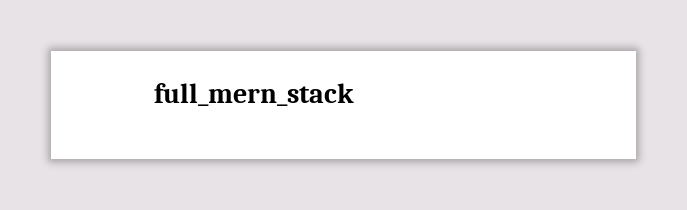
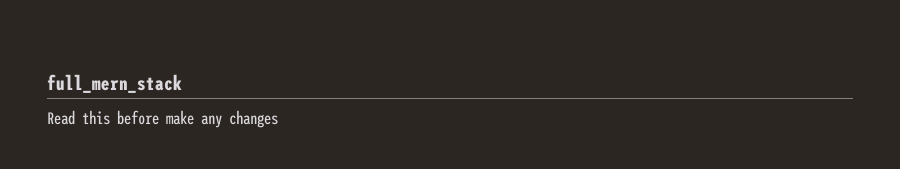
(354, 94) none -> [47,110,278,128] // Read this before make any changes

